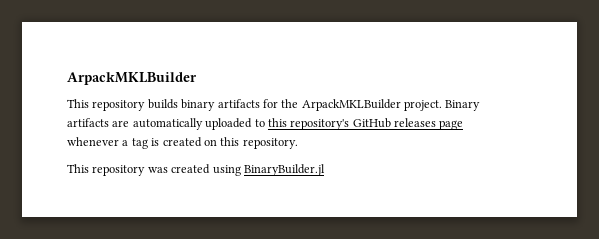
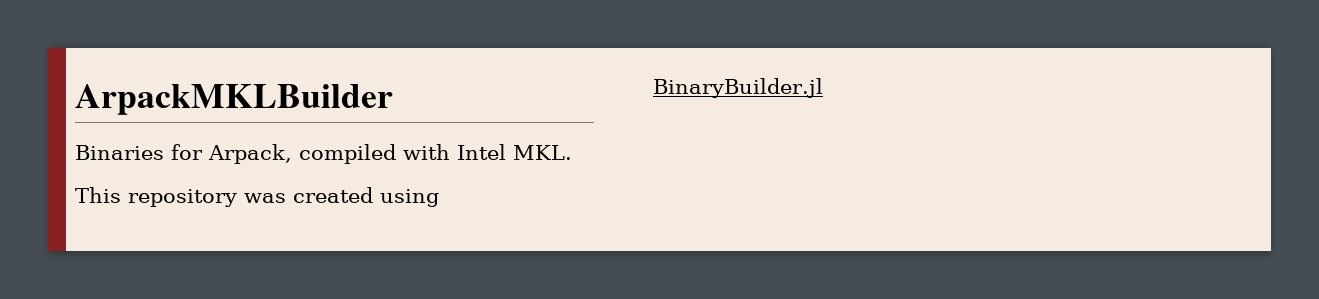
[67,99,481,111] [67,118,464,130] [67,137,298,149] This repository builds binary artifacts for the ArpackMKLBuilder project. Binary artifacts are automatically uploaded to this repository's GitHub releases page whenever a tag is created on this repository. -> [75,144,572,164] Binaries for Arpack, compiled with Intel MKL.

